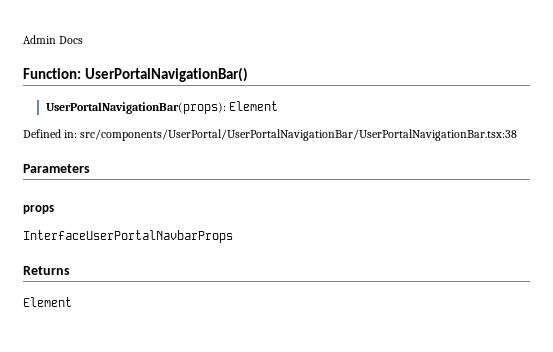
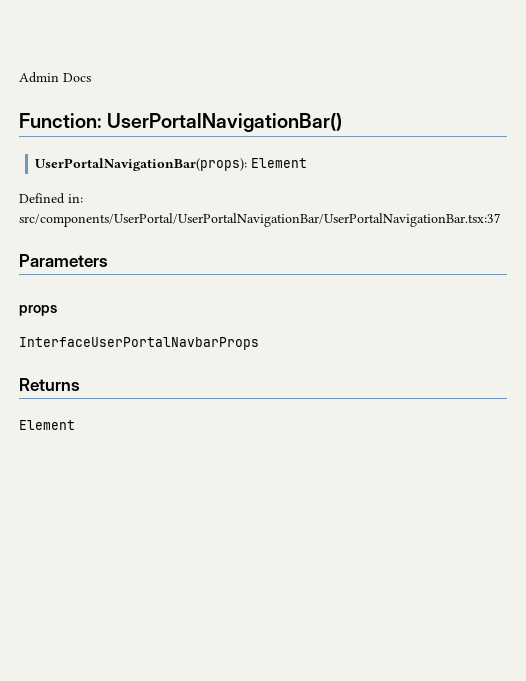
[80,129,518,141] src/components/UserPortal/UserPortalNavigationBar/UserPortalNavigationBar.tsx:38 -> [19,213,501,227] src/components/UserPortal/UserPortalNavigationBar/UserPortalNavigationBar.tsx:37

